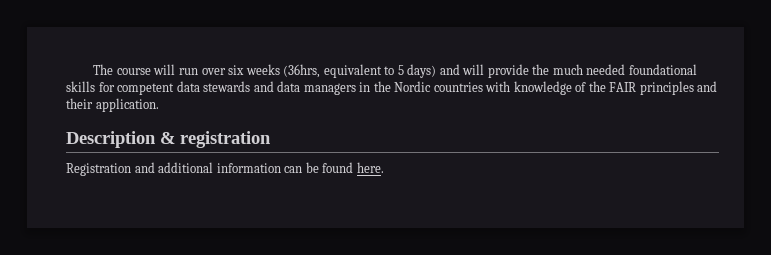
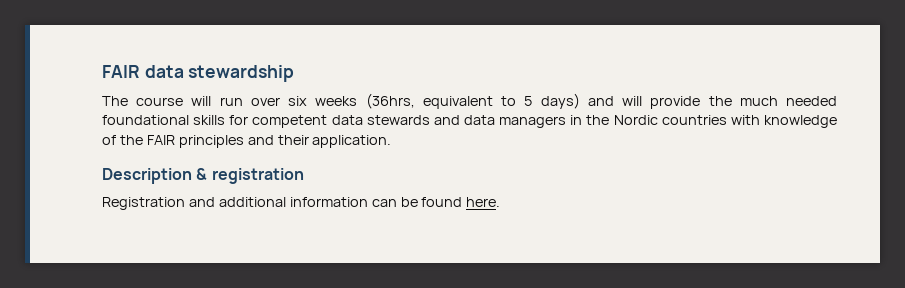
(93, 69) none -> [102,65,295,82] FAIR data stewardship //

